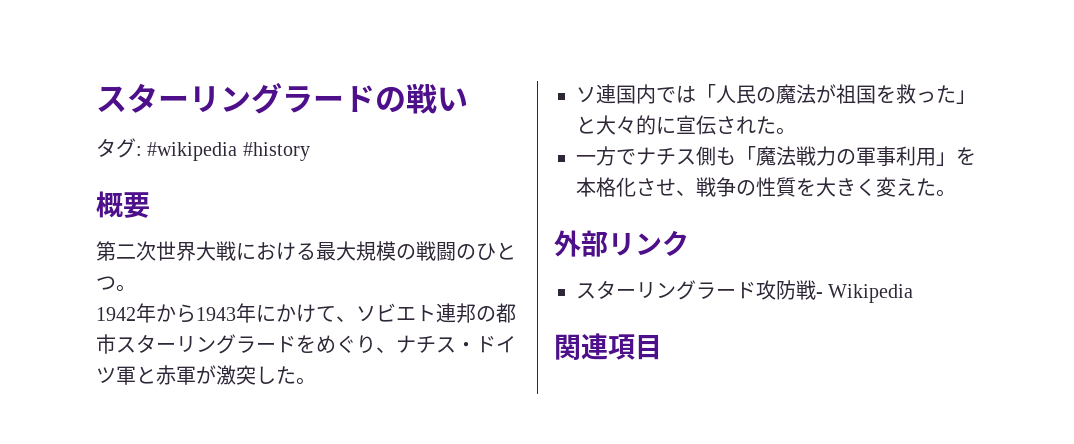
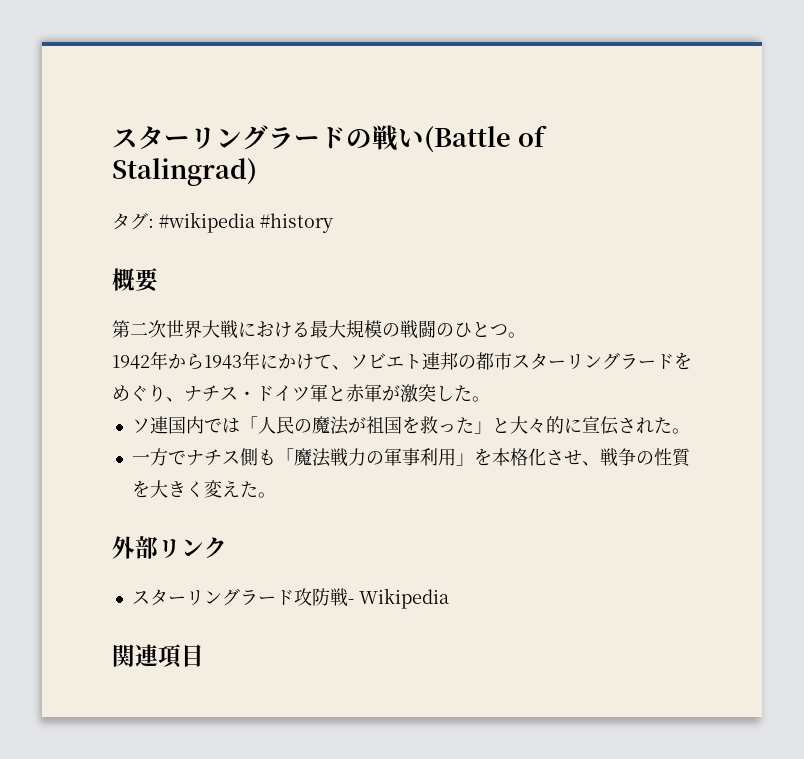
(468, 99) none -> [424,125,547,153] [112,158,257,186] (Battle of Stalingrad)

